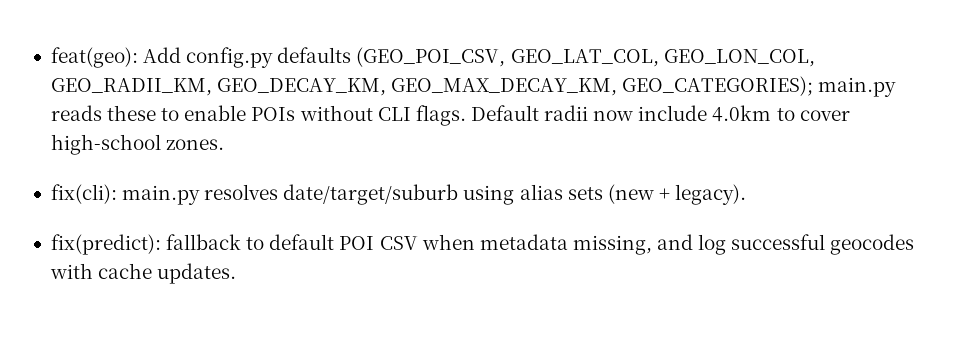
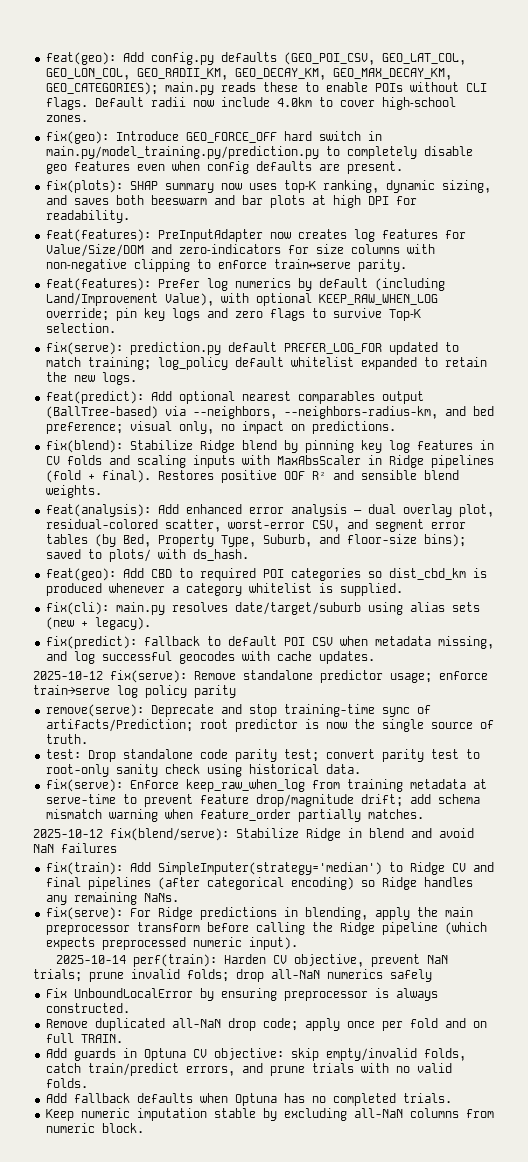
(225, 144) none -> [45,131,382,144] [45,146,473,159] [45,161,403,174] [45,180,491,193] [45,195,417,208] [45,210,130,223] [45,229,466,242] [45,244,435,257] [45,259,407,272] [45,278,445,291] [45,293,438,306] [45,308,421,321] [45,323,116,333] [45,342,459,355] [45,357,487,370] [45,372,137,385] [45,391,424,404] [45,406,494,419] [45,421,396,434] [45,440,494,453] [45,455,494,468] [45,470,459,483] [45,485,102,498] [45,504,494,517] [45,519,466,532] [45,534,466,547] [45,549,249,562] [45,568,487,581] [45,583,403,596] // fix(geo): Introduce GEO_FORCE_OFF hard switch in main.py/model_training.py/prediction.py to completely disable geo features even when config defaults are present. // fix(plots): SHAP summary now uses top‑K ranking, dynamic sizing, and saves both beeswarm and bar plots at high DPI for readability. // feat(features): PreInputAdapter now creates log features for Value/Size/DOM and zero‑indicators for size columns with non‑negative clipping to enforce train↔serve parity. // feat(features): Prefer log numerics by default (including Land/Improvement Value), with optional KEEP_RAW_WHEN_LOG override; pin key logs and zero flags to survive Top‑K selection. // fix(serve): prediction.py default PREFER_LOG_FOR updated to match training; log_policy default whitelist expanded to retain the new logs. // feat(predict): Add optional nearest comparables output (BallTree-based) via --neighbors, --neighbors-radius-km, and bed preference; visual only, no impact on predictions. // fix(blend): Stabilize Ridge blend by pinning key log features in CV folds and scaling inputs with MaxAbsScaler in Ridge pipelines (fold + final). Restores positive OOF R² and sensible blend weights. // feat(analysis): Add enhanced error analysis — dual overlay plot, residual-colored scatter, worst-error CSV, and segment error tables (by Bed, Property Type, Suburb, and floor-size bins); saved to plots/ with ds_hash. // feat(geo): Add CBD to required POI categories so dist_cbd_km is produced whenever a category whitelist is supplied.
(237, 273) none -> [33,670,488,683] [33,685,236,698] [45,704,431,717] [45,719,494,732] [45,734,88,744] [45,749,480,762] [45,764,361,777] [45,779,487,792] [45,794,480,807] [45,809,424,822] [33,828,474,841] [33,843,117,853] [45,862,494,875] [45,877,473,890] [45,892,179,905] [45,907,473,920] [45,922,487,935] [45,937,298,950] [56,954,449,967] [33,969,432,982] [45,988,438,1001] [45,1003,130,1013] [45,1018,487,1031] [45,1033,123,1043] [45,1048,466,1061] [45,1063,452,1076] [45,1078,88,1088] [45,1093,452,1106] [45,1108,494,1121] [45,1123,144,1133] // 2025-10-12 fix(serve): Remove standalone predictor usage; enforce train→serve log policy parity // remove(serve): Deprecate and stop training-time sync of artifacts/Prediction; root predictor is now the single source of truth. // test: Drop standalone code parity test; convert parity test to root-only sanity check using historical data. // fix(serve): Enforce keep_raw_when_log from training metadata at serve-time to prevent feature drop/magnitude drift; add schema mismatch warning when feature_order partially matches. // 2025-10-12 fix(blend/serve): Stabilize Ridge in blend and avoid NaN failures // fix(train): Add SimpleImputer(strategy='median') to Ridge CV and final pipelines (after categorical encoding) so Ridge handles any remaining NaNs. // fix(serve): For Ridge predictions in blending, apply the main preprocessor transform before calling the Ridge pipeline (which expects preprocessed numeric input). // 2025-10-14 perf(train): Harden CV objective, prevent NaN trials; prune invalid folds; drop all-NaN numerics safely // Fix UnboundLocalError by ensuring preprocessor is always constructed. // Remove duplicated all-NaN drop code; apply once per fold and on full TRAIN. // Add guards in Optuna CV objective: skip empty/invalid folds, catch train/predict errors, and prune trials with no valid folds. // Add fallback defaults when Optuna has no completed trials. // Keep numeric imputation stable by excluding all-NaN columns from numeric block.

